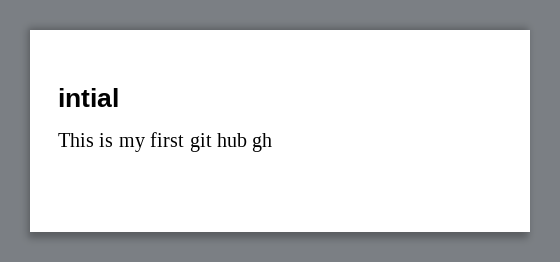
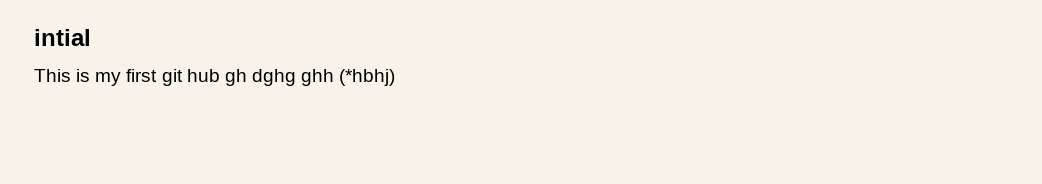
(273, 142) none -> [251,69,396,86] dghg ghh (*hbhj)

